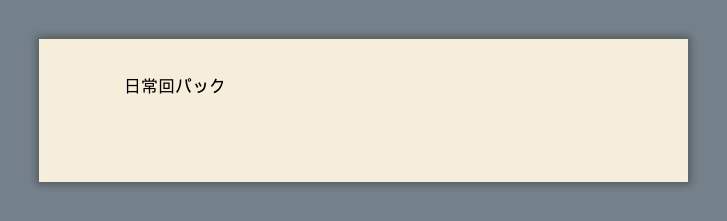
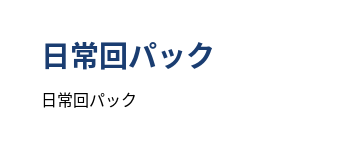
[124,78,226,94] 日常回パック -> [41,41,215,70] [41,92,137,108] 日常回パック // 日常回パック

